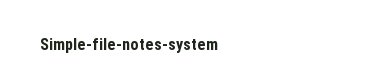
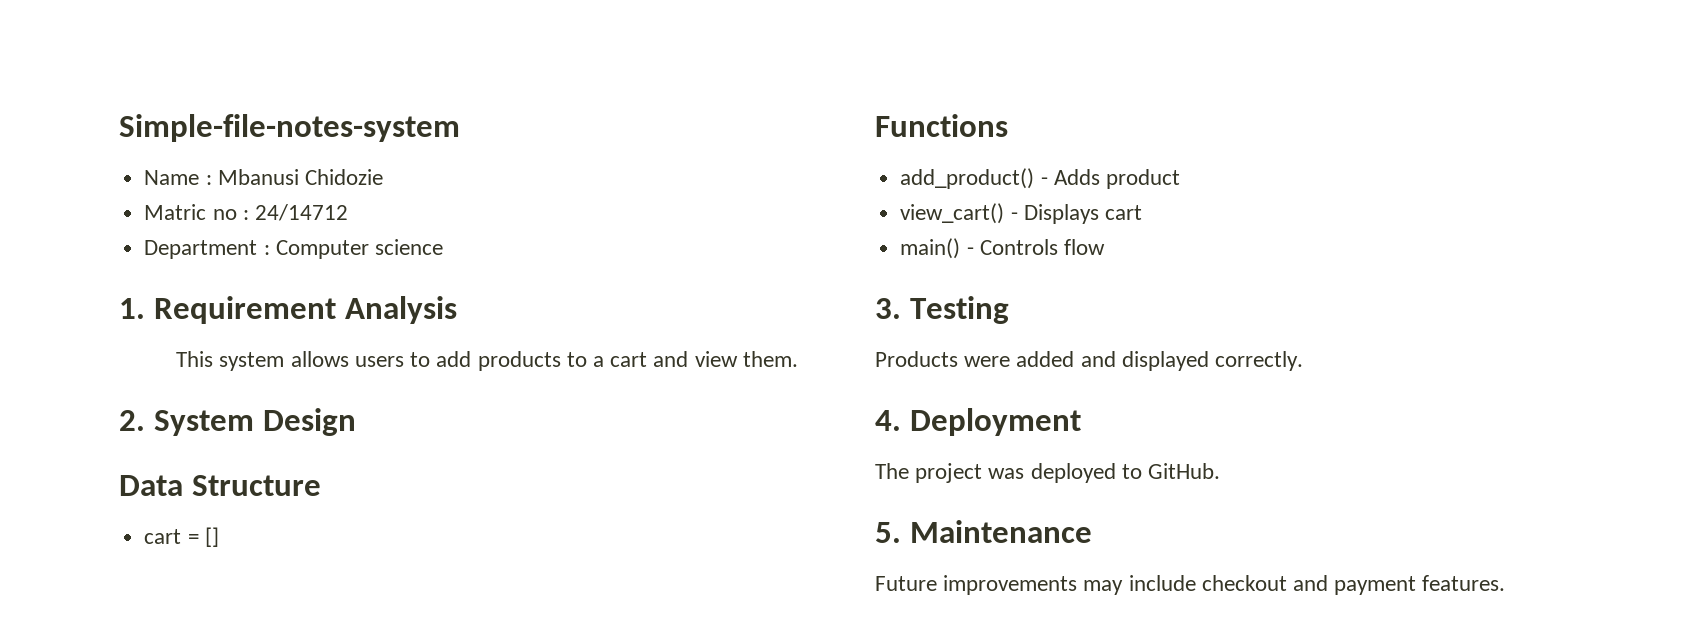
(218, 45) none -> [144,169,383,185] [144,204,348,221] [144,239,443,259] [119,296,457,324] [176,351,798,371] [119,408,356,436] [119,475,321,496] [144,527,219,547] [875,114,1008,137] [900,168,1180,189] [900,203,1142,224] [900,238,1105,259] [875,296,1009,324] [875,351,1304,371] [875,408,1081,436] [875,463,1221,483] [875,520,1092,543] [875,575,1506,595] // Name : Mbanusi Chidozie // Matric no : 24/14712 // Department : Computer science // 1. Requirement Analysis // This system allows users to add products to a cart and view them. // 2. System Design // Data Structure // cart = [] // Functions // add_product() - Adds product // view_cart() - Displays cart // main() - Controls flow // 3. Testing // Products were added and displayed correctly. // 4. Deployment // The project was deployed to GitHub. // 5. Maintenance // Future improvements may include checkout and payment features.

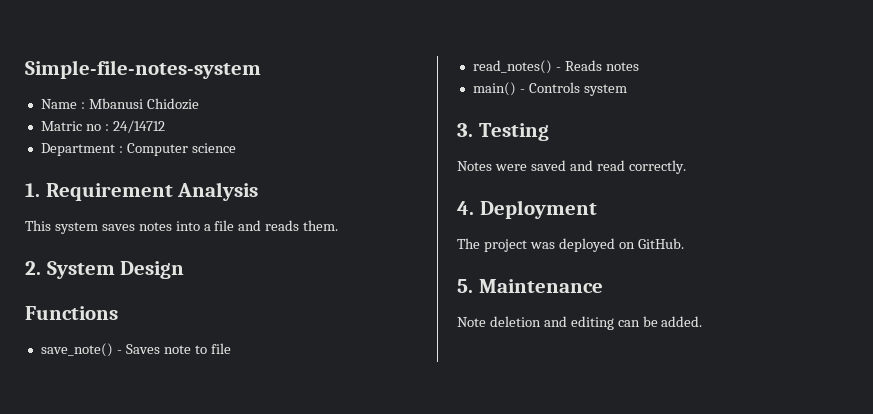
[290,351,798,371] [119,408,356,436] [119,475,321,496] [144,527,219,547] [875,114,1008,137] [900,168,1180,189] [900,203,1142,224] allows users to add products to a cart and view them. // 2. System Design // Data Structure // cart = [] // Functions // add_product() - Adds product // view_cart() - Displays cart -> [101,220,339,231] [25,261,185,279] [25,306,118,320] [40,343,231,357] [472,60,639,74] saves notes into a file and reads them. // 2. System Design // Functions // save_note() - Saves note to file // read_notes() - Reads notes
[1063,239,1105,255] flow -> [583,84,627,96] system
[875,351,1209,371] Products were added and displayed -> [457,160,625,171] Notes were saved and read
[1121,464,1142,479] to -> [618,242,635,249] on
[875,575,1506,595] Future improvements may include checkout and payment features. -> [457,316,703,330] Note deletion and editing can be added.

